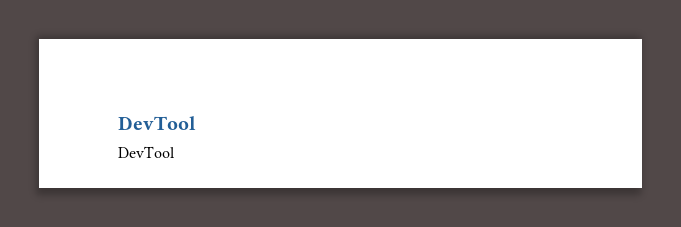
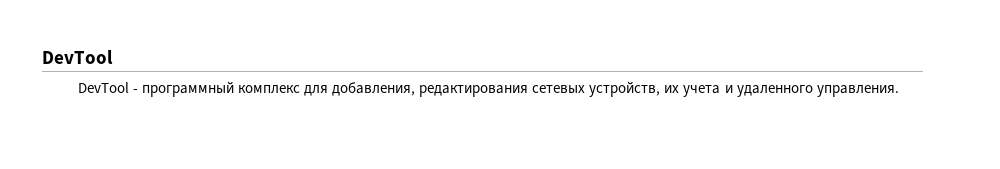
(175, 152) none -> [133,81,899,97] - программный комплекс для добавления, редактирования сетевых устройств, их учета и удаленного управления.

